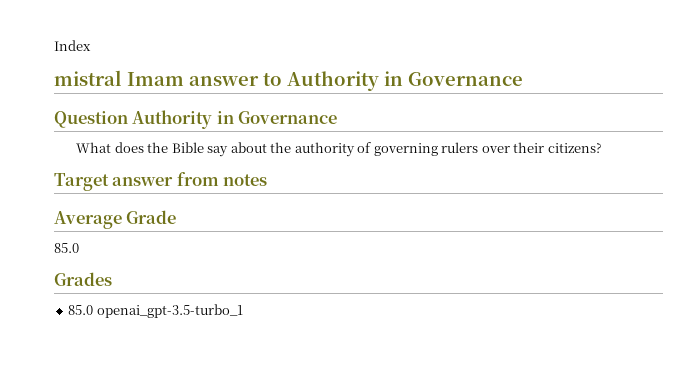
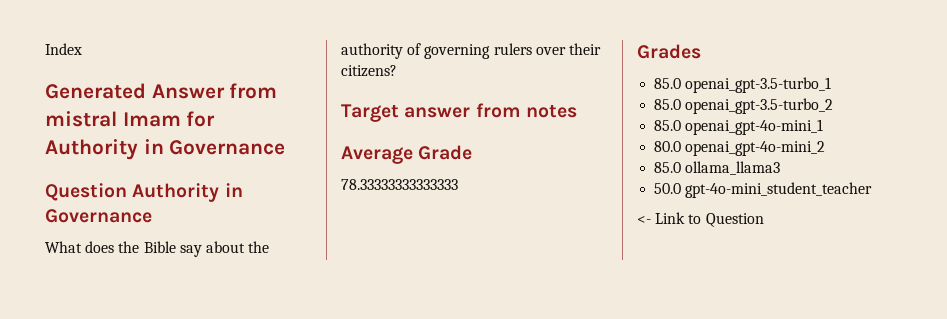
[54,70,282,86] mistral Imam answer to -> [45,83,278,99] [45,111,216,127] Generated Answer from mistral Imam for
[54,243,79,253] 85.0 -> [341,179,458,190] 78.33333333333333
(243, 311) none -> [654,98,834,114] [654,119,824,135] [654,141,826,156] [654,161,781,175] [654,182,873,198] [637,212,764,227] // 85.0 openai_gpt-3.5-turbo_2 // 85.0 openai_gpt-4o-mini_1 // 80.0 openai_gpt-4o-mini_2 // 85.0 ollama_llama3 // 50.0 gpt-4o-mini_student_teacher // <- Link to Question

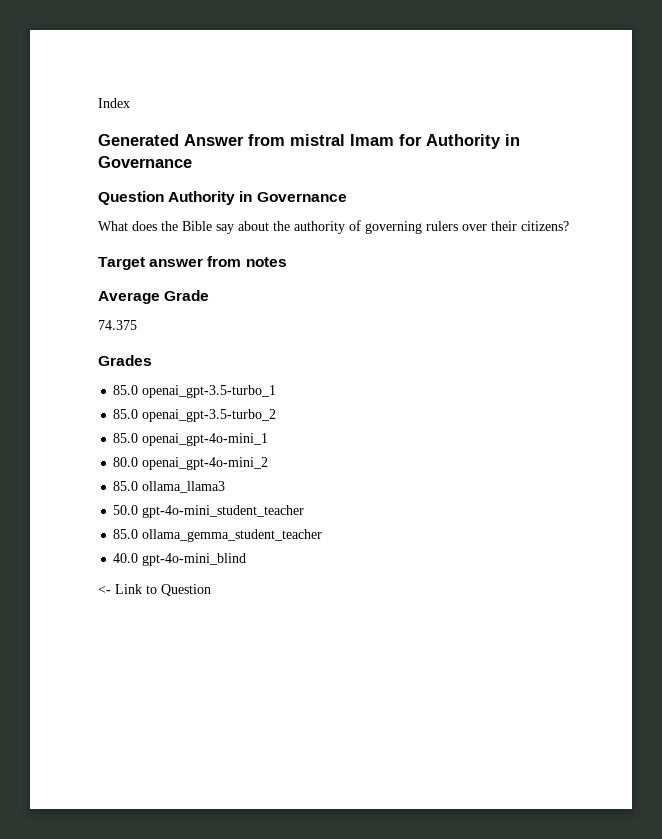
[341,179,458,190] 78.33333333333333 -> [98,320,137,330] 74.375
(873, 190) none -> [113,529,323,542] [113,553,247,566] // 85.0 ollama_gemma_student_teacher // 40.0 gpt-4o-mini_blind

